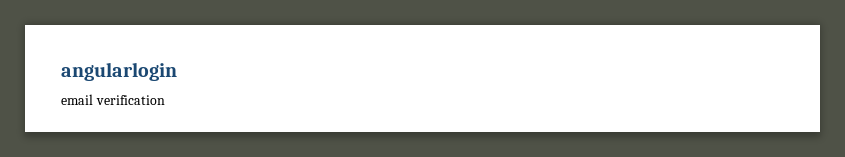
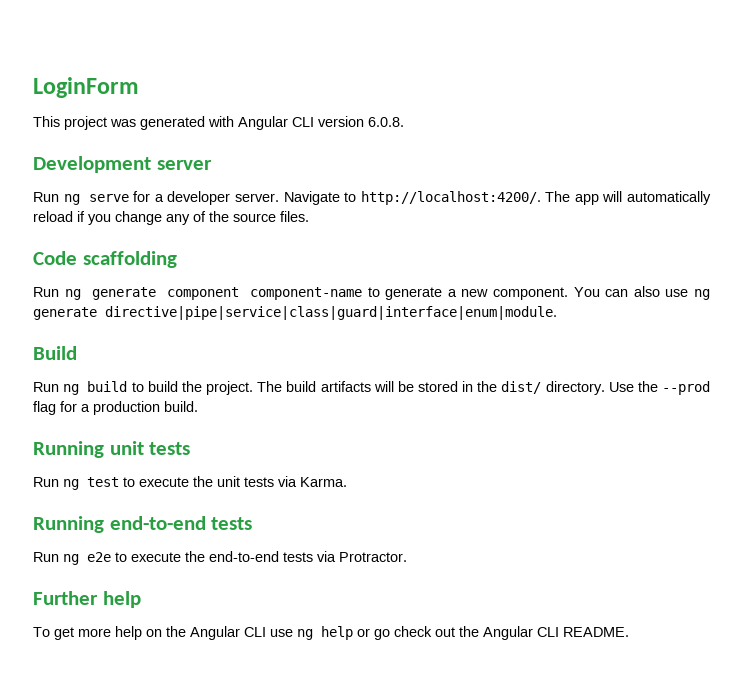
[61,62,177,81] [61,94,165,105] angularlogin // email verification -> [33,77,139,98] [33,116,404,130] [33,156,212,173] [33,191,711,205] [33,211,309,225] [33,251,177,268] [33,286,711,300] [33,306,557,320] [33,346,77,360] [33,381,710,395] [33,401,198,415] [33,441,191,458] [33,476,347,490] [33,516,253,533] [33,551,407,565] [33,591,141,608] [33,626,629,640] LoginForm // This project was generated with Angular CLI version 6.0.8. // Development server // Run ng serve for a developer server. Navigate to http://localhost:4200/. The app will automatically reload if you change any of the source files. // Code scaffolding // Run ng generate component component-name to generate a new component. You can also use ng generate directive|pipe|service|class|guard|interface|enum|module. // Build // Run ng build to build the project. The build artifacts will be stored in the dist/ directory. Use the --prod flag for a production build. // Running unit tests // Run ng test to execute the unit tests via Karma. // Running end-to-end tests // Run ng e2e to execute the end-to-end tests via Protractor. // Further help // To get more help on the Angular CLI use ng help or go check out the Angular CLI README.

